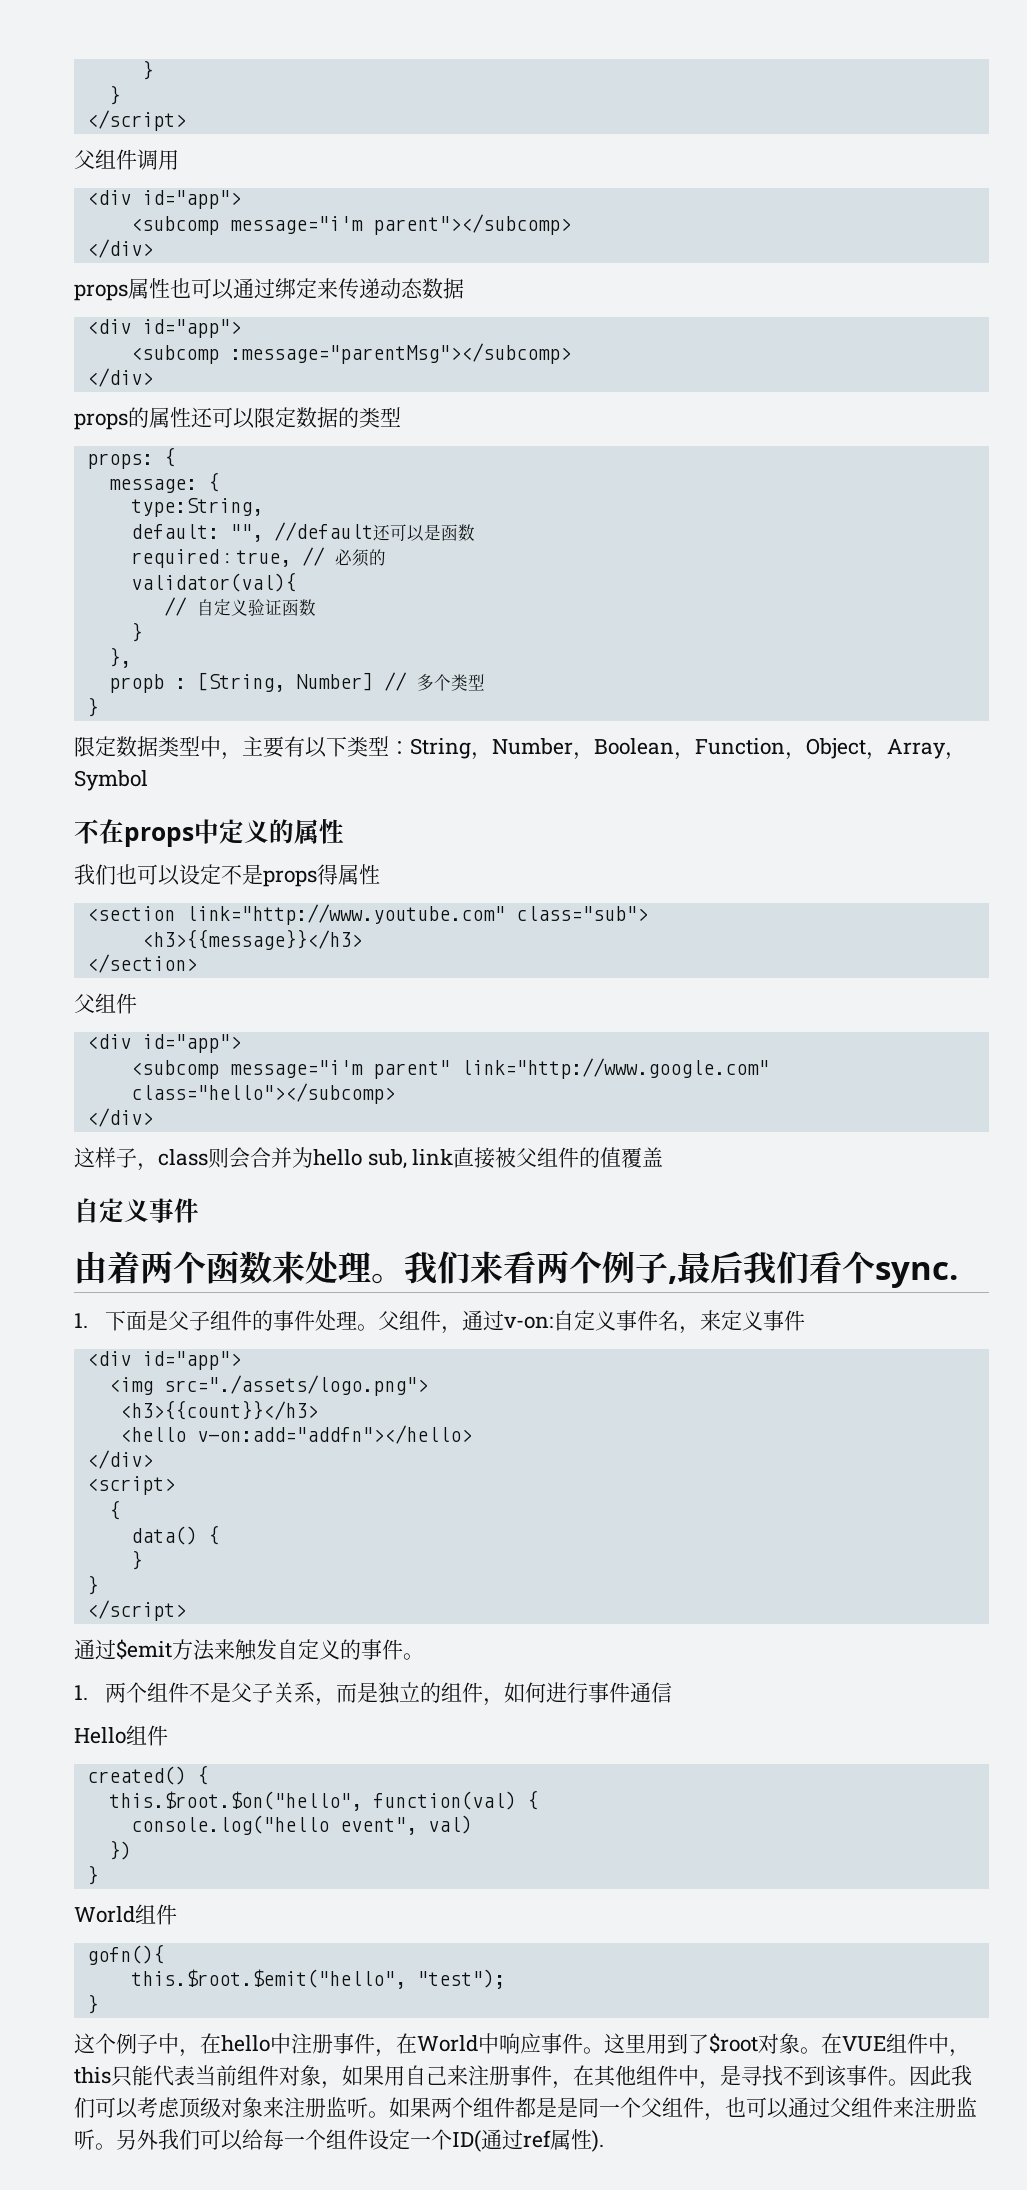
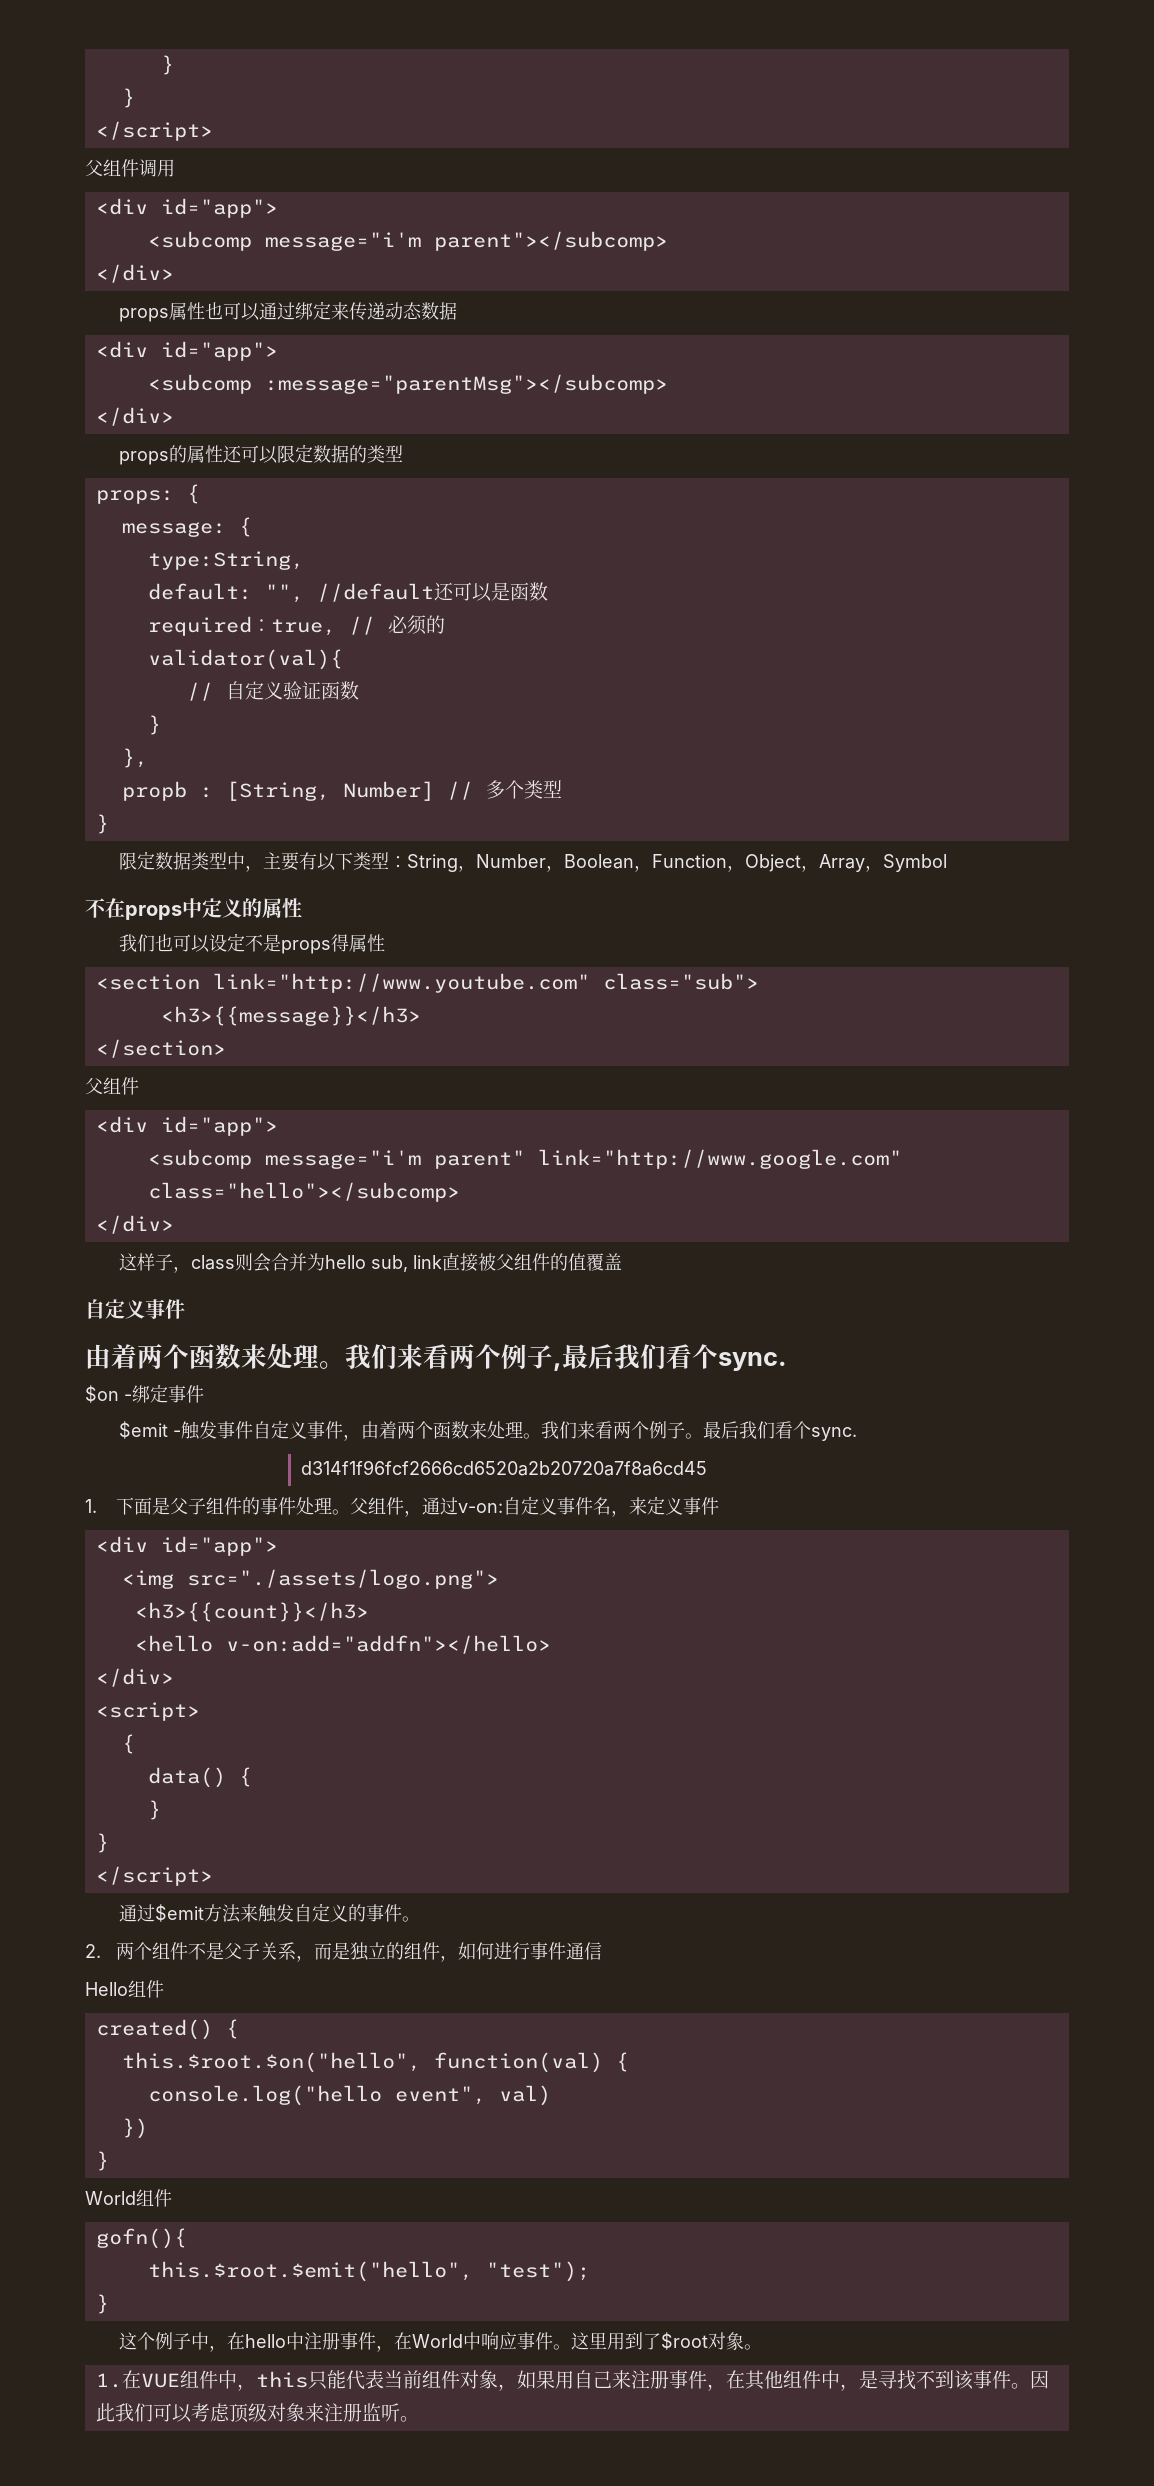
(958, 1275) none -> [85,1384,204,1403] [119,1420,858,1441] [300,1460,707,1476] // $on -绑定事件 // $emit -触发事件自定义事件，由着两个函数来处理。我们来看两个例子。最后我们看个sync. // d314f1f96fcf2666cd6520a2b20720a7f8a6cd45
[74,1685,88,1700] 1. -> [85,1944,101,1958] 2.
(821, 2050) none -> [95,2373,122,2388] // 1.
[389,2097,977,2121] [74,2129,604,2152] 如果两个组件都是是同一个父组件，也可以通过父组件来注册监听。另外我们可以给每一个组件设定一个ID(通过ref属性). -> (419, 2419) none

